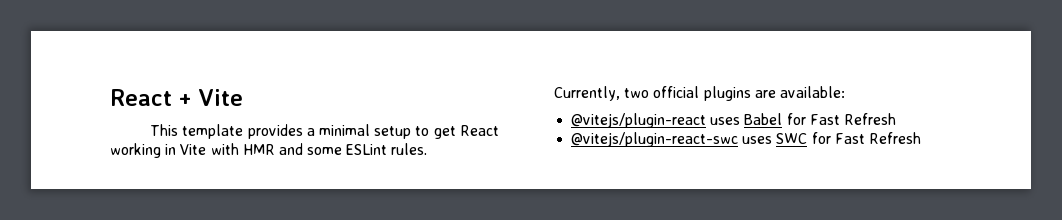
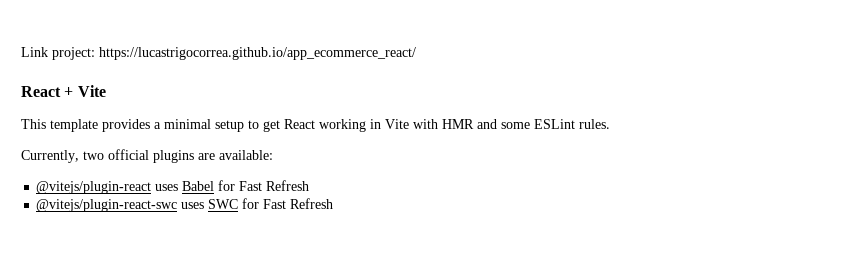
(110, 97) none -> [21,47,416,60] Link project: https://lucastrigocorrea.github.io/app_ecommerce_react/ //

